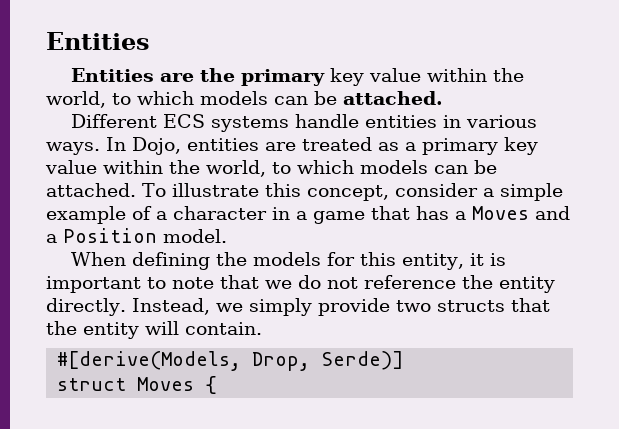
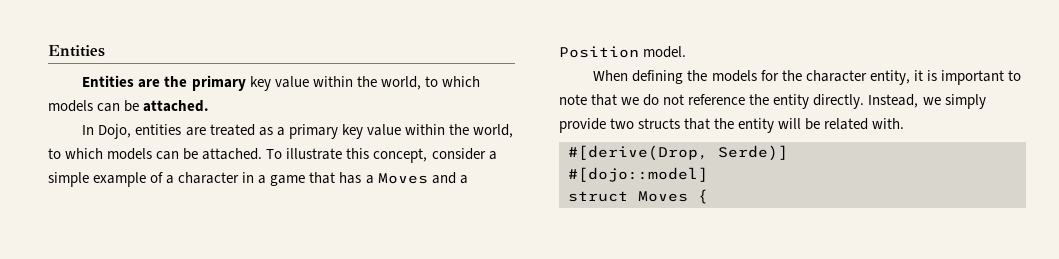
[71,114,538,132] [46,142,100,155] Different ECS systems handle entities in various ways. -> (210, 106) none
[360,252,397,266] this -> [781,70,867,82] the character
[185,322,262,335] [57,351,311,371] contain. // #[derive(Models, Drop, -> [805,118,905,130] [568,145,708,161] be related with. // #[derive(Drop,
(405, 360) none -> [568,167,708,182] // #[dojo::model]

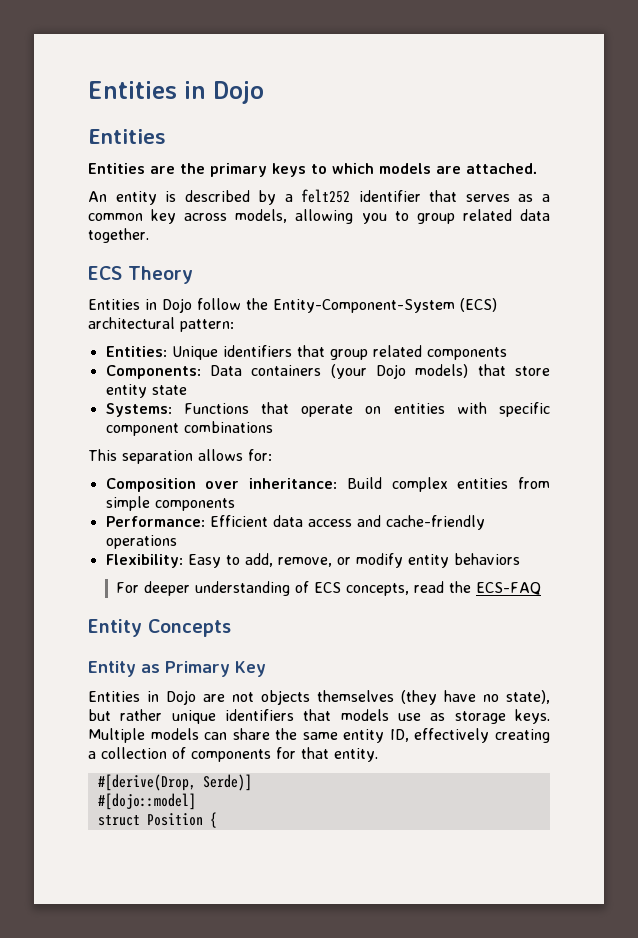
[48,45,105,57] Entities -> [88,81,264,104] [88,129,166,144] Entities in Dojo // Entities
[249,76,480,91] [48,100,140,112] key value within the world, to which models can be -> [272,163,461,177] keys to which models are
[82,124,513,139] [48,148,497,163] [48,172,468,187] [559,46,687,58] [593,70,1021,85] [559,94,986,109] [559,118,905,133] In Dojo, entities are treated as a primary key value within the world, to which models can be attached. To illustrate this concept, consider a simple example of a character in a game that has a Moves and a Position model. // When defining the models for the character entity, it is important to note that we do not reference the entity directly. Instead, we simply provide two structs that the entity will be related with. -> [88,189,550,205] [88,209,550,224] [88,228,149,243] [88,266,193,284] [88,298,497,313] [88,317,234,332] [105,345,507,360] [105,364,550,379] [105,384,187,398] [105,402,550,417] [105,421,273,436] [88,449,272,464] [105,477,550,492] [105,496,235,511] [105,515,485,530] [105,535,177,549] [105,553,520,568] [116,581,542,596] [88,619,231,637] [88,661,266,677] [88,690,550,705] [88,709,550,724] [88,728,550,743] [88,747,378,762] An entity is described by a felt252 identifier that serves as a common key across models, allowing you to group related data together. // ECS Theory // Entities in Dojo follow the Entity-Component-System (ECS) architectural pattern: // Entities: Unique identifiers that group related components // Components: Data containers (your Dojo models) that store entity state // Systems: Functions that operate on entities with specific component combinations // This separation allows for: // Composition over inheritance: Build complex entities from simple components // Performance: Efficient data access and cache-friendly operations // Flexibility: Easy to add, remove, or modify entity behaviors // For deeper understanding of ECS concepts, read the ECS-FAQ // Entity Concepts // Entity as Primary Key // Entities in Dojo are not objects themselves (they have no state), but rather unique identifiers that models use as storage keys. Multiple models can share the same entity ID, effectively creating a collection of components for that entity.
[638,191,688,202] Moves -> [146,813,203,826] Position

